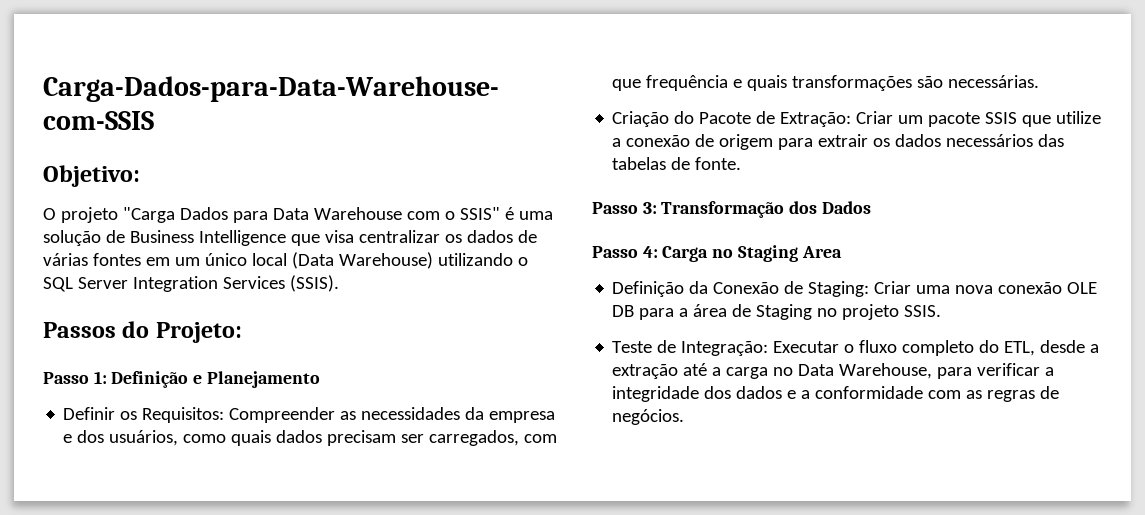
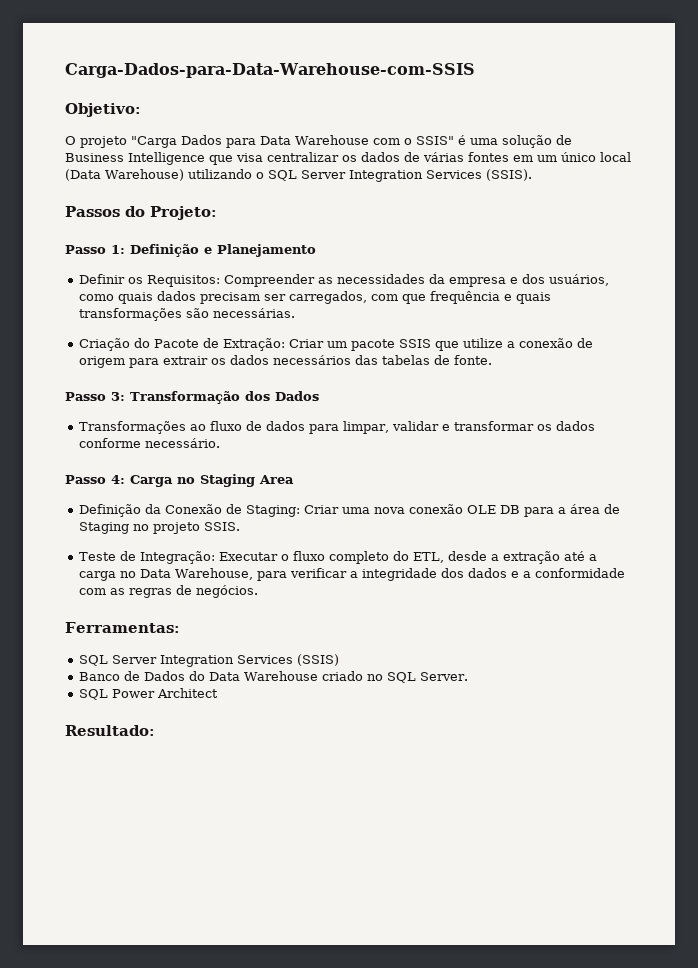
(871, 207) none -> [78,421,595,434] [78,438,220,448] // Transformações ao fluxo de dados para limpar, validar e transformar os dados conforme necessário.
(685, 417) none -> [65,622,180,633] [78,654,339,667] [78,671,468,683] [78,688,218,700] [65,725,155,736] // Ferramentas: // SQL Server Integration Services (SSIS) // Banco de Dados do Data Warehouse criado no SQL Server. // SQL Power Architect // Resultado:

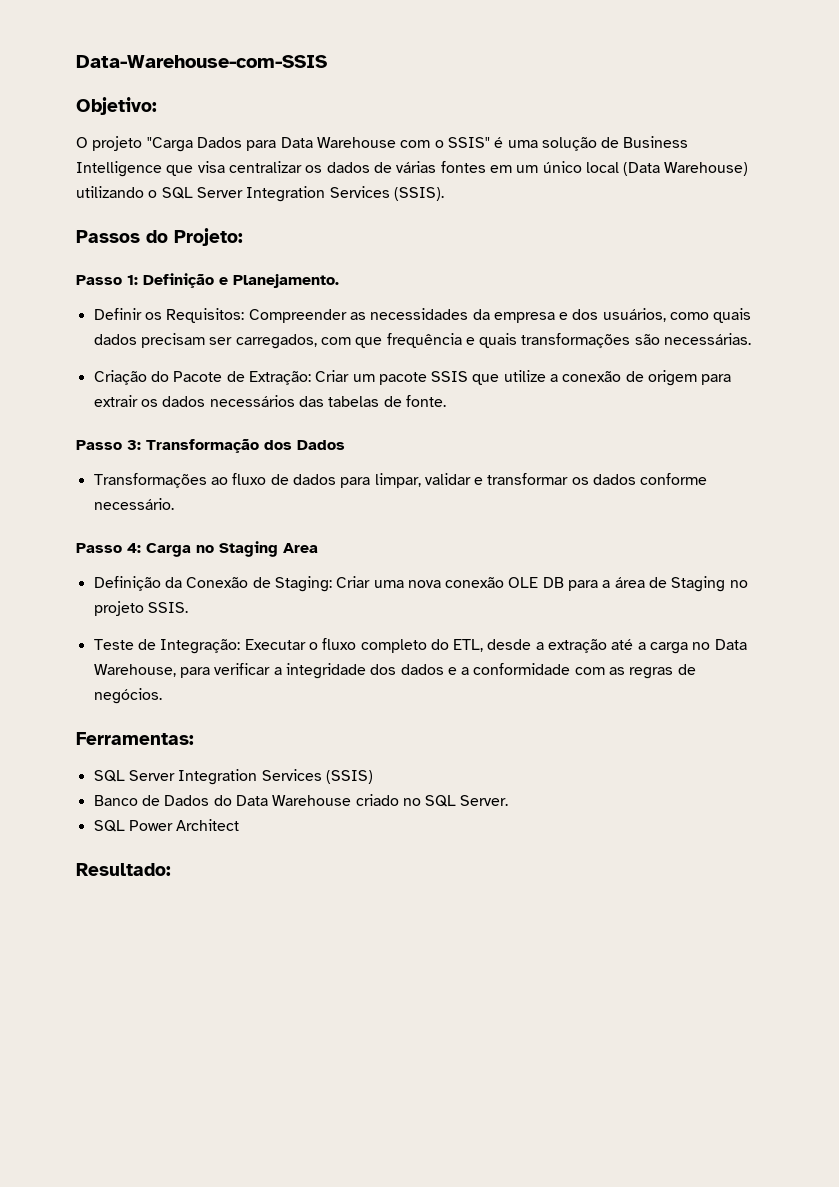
[65,63,475,78] Carga-Dados-para-Data-Warehouse-com-SSIS -> [76,55,327,68] Data-Warehouse-com-SSIS
[217,244,316,257] Planejamento -> [233,274,339,288] Planejamento.

